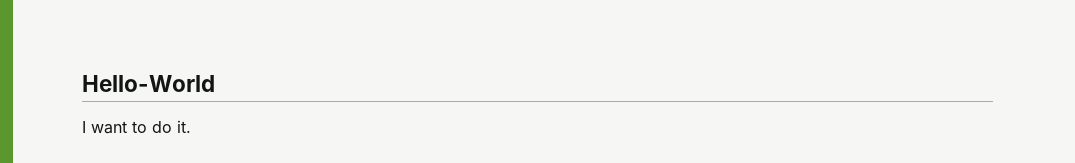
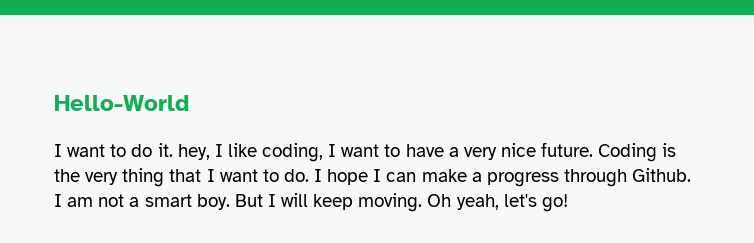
(191, 126) none -> [177,142,677,162] [54,168,692,187] [54,193,568,212] hey, I like coding, I want to have a very nice future. Coding is the very thing that I want to do. I hope I can make a progress through Github. I am not a smart boy. But I will keep moving. Oh yeah, let's go!

